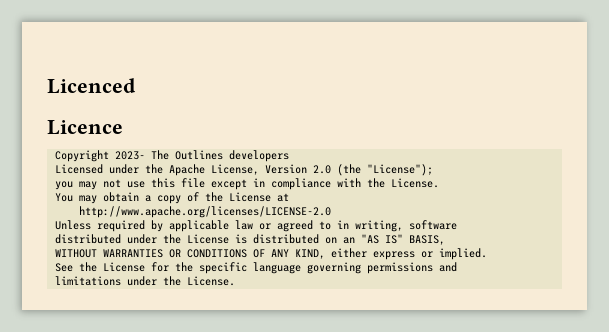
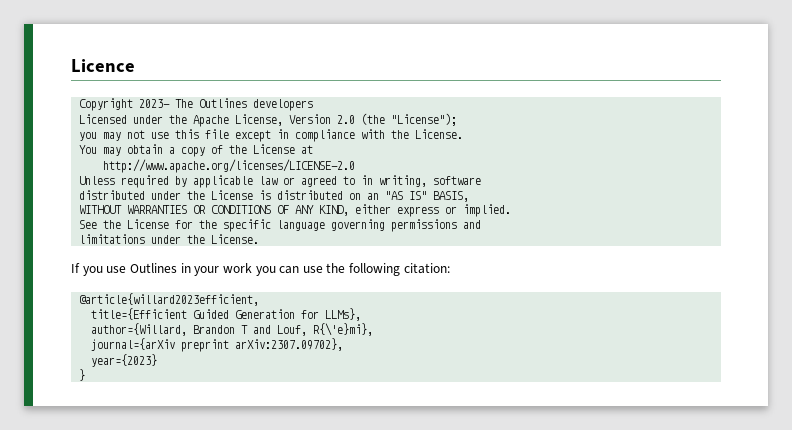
[47,78,136,94] Licenced // -> (71, 65) none
(235, 281) none -> [71,263,450,276] [79,293,260,306] [91,308,362,321] [91,323,374,336] [91,338,344,352] [91,354,158,367] [79,369,86,381] // If you use Outlines in your work you can use the following citation: // @article{willard2023efficient, // title={Efficient Guided Generation for LLMs}, // author={Willard, Brandon T and Louf, R{\'e}mi}, // journal={arXiv preprint arXiv:2307.09702}, // year={2023} // }

